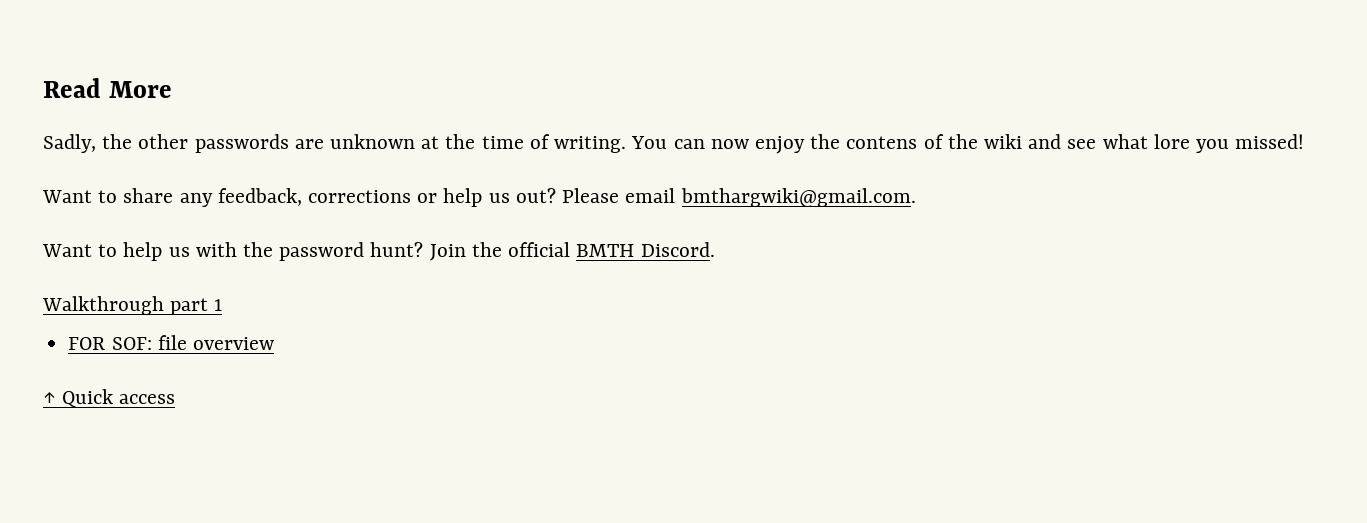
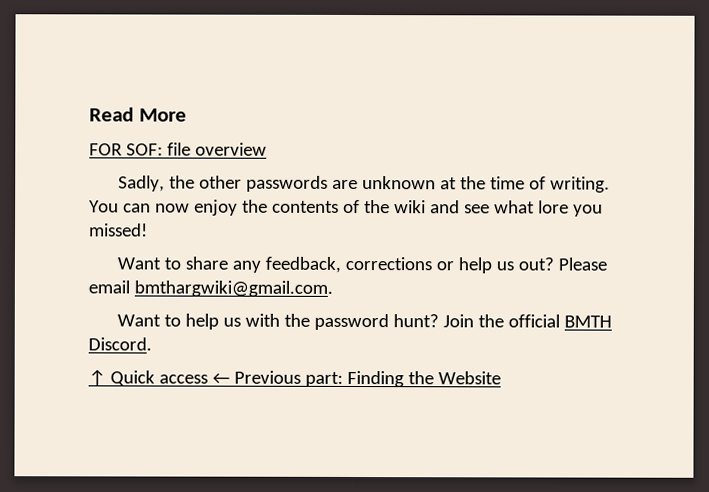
(172, 89) none -> [89,142,267,156] // FOR SOF: file overview
[846,136,918,149] contens -> [271,200,339,213] contents
[42,296,223,315] [68,335,274,350] [43,389,176,407] Walkthrough part 1 // FOR SOF: file overview // ↑ Quick access -> [88,369,501,388] ↑ Quick access ← Previous part: Finding the Website

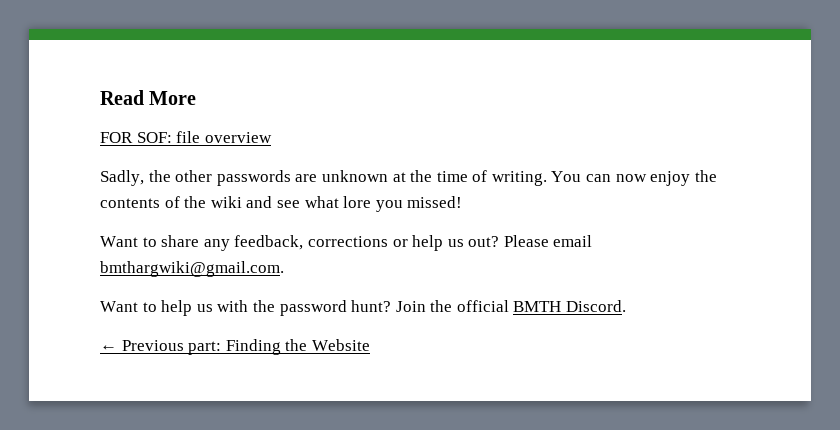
[88,369,208,387] ↑ Quick access -> (627, 306) none

